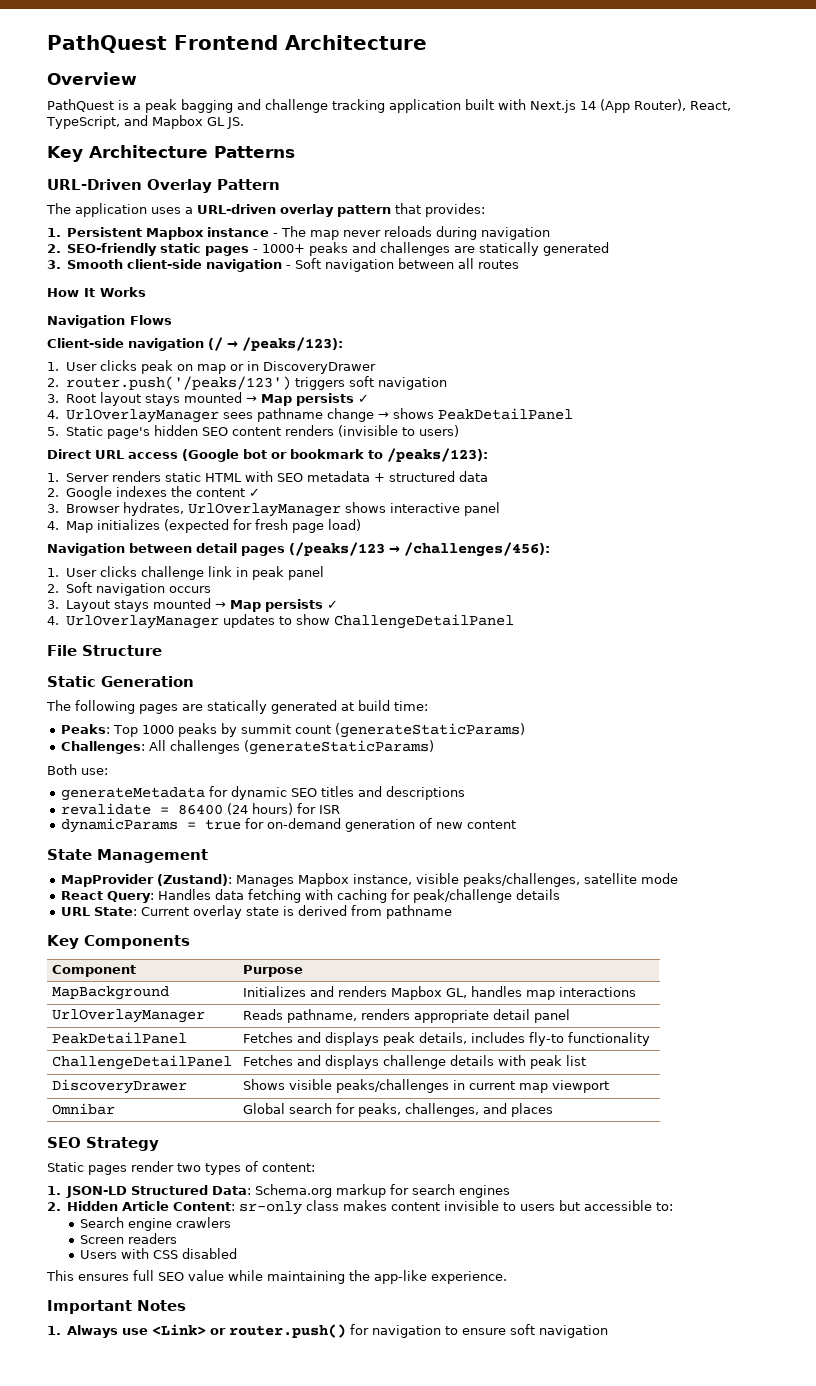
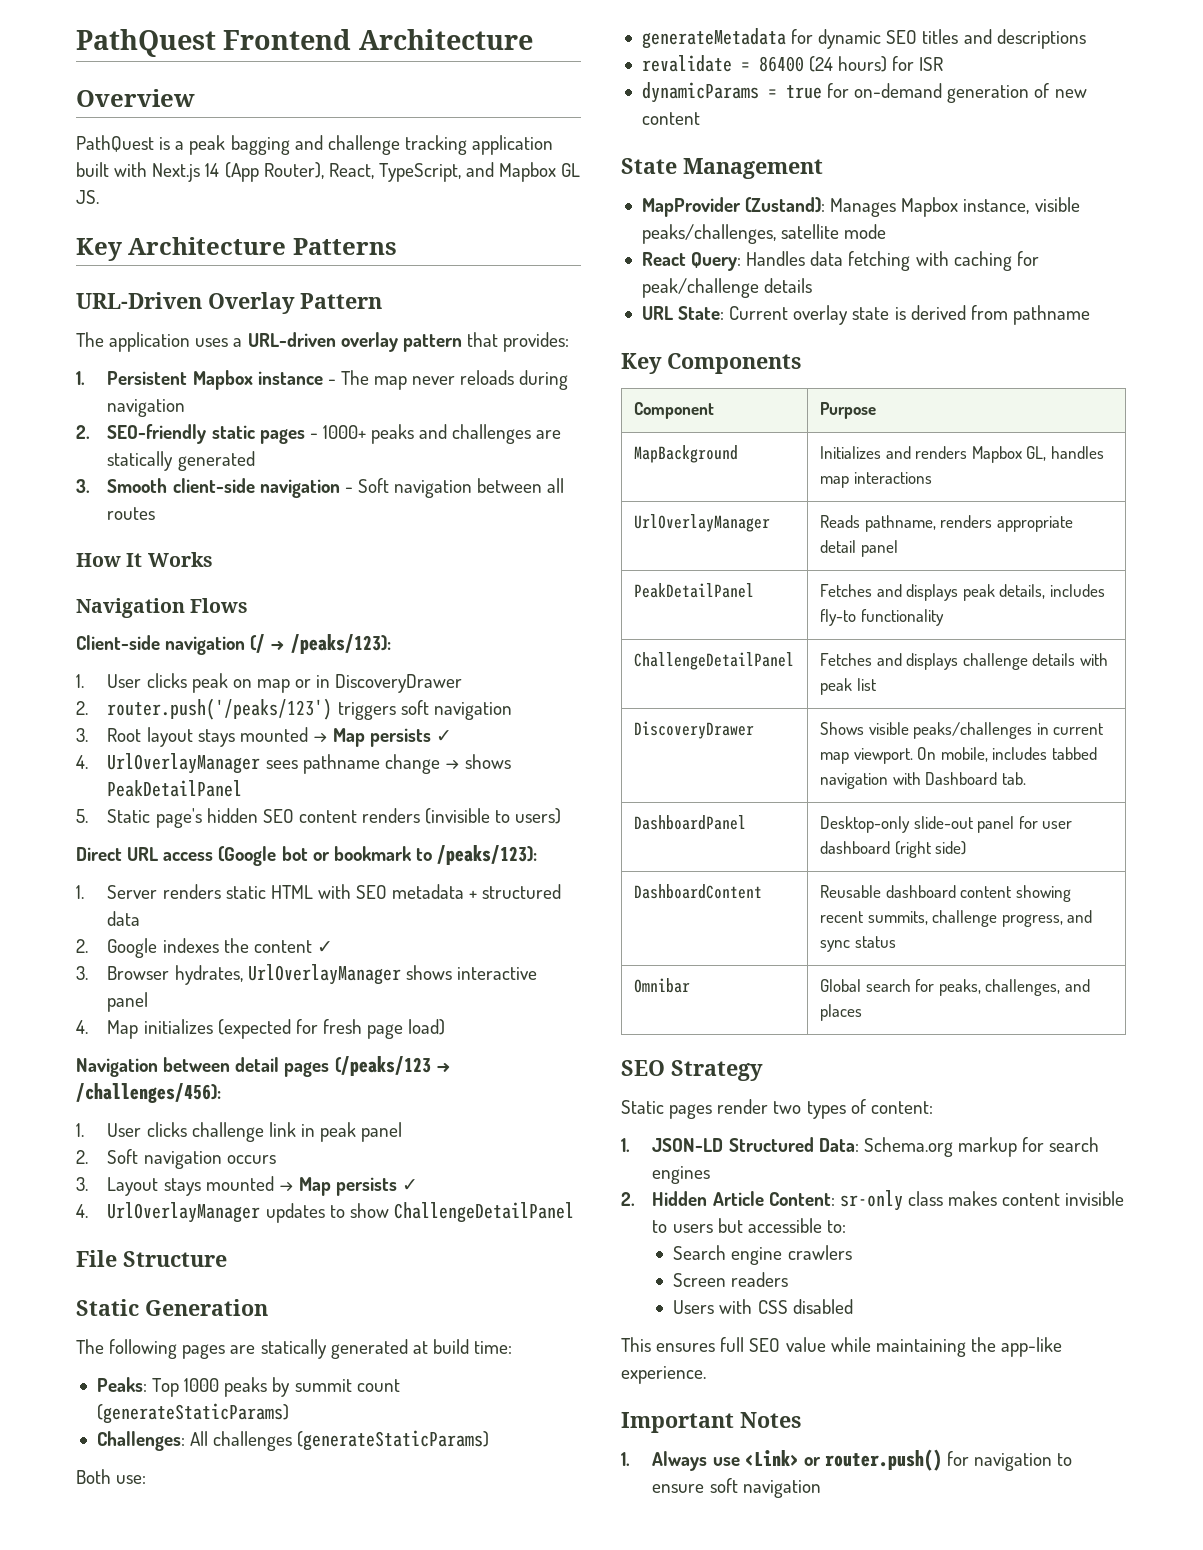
[552,1080,610,1093] viewport -> [853,747,1097,764] [819,772,1026,789] [633,815,746,830] [819,816,1073,833] [819,841,967,858] [633,884,762,899] [819,885,1071,902] [819,910,1093,927] [819,936,896,952] viewport. On mobile, includes tabbed navigation with Dashboard tab. // DashboardPanel | Desktop-only slide-out panel for user dashboard (right side) // DashboardContent | Reusable dashboard content showing recent summits, challenge progress, and sync status

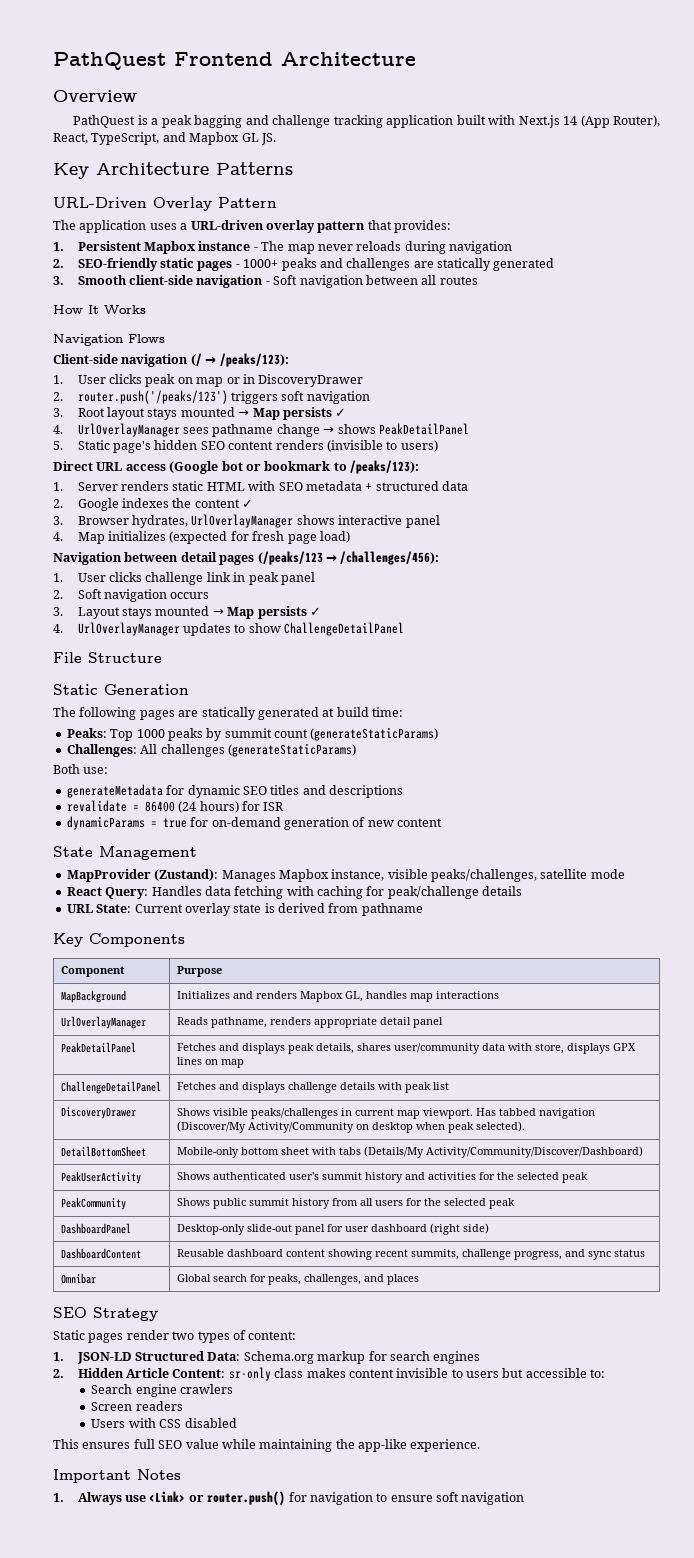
[1049,584,1105,597] [819,609,944,626] includes fly-to functionality -> [356,1043,636,1054] [176,1057,244,1068] shares user/community data with store, displays GPX lines on map
[917,747,1097,762] [819,772,1026,789] On mobile, includes tabbed navigation with Dashboard tab. -> [475,1108,595,1119] [176,1121,525,1133] [60,1146,146,1157] [176,1146,643,1158] [60,1171,141,1184] [176,1172,588,1183] [60,1197,126,1210] [176,1198,515,1209] Has tabbed navigation (Discover/My Activity/Community on desktop when peak selected). // DetailBottomSheet | Mobile-only bottom sheet with tabs (Details/My Activity/Community/Discover/Dashboard) // PeakUserActivity | Shows authenticated user's summit history and activities for the selected peak // PeakCommunity | Shows public summit history from all users for the selected peak

